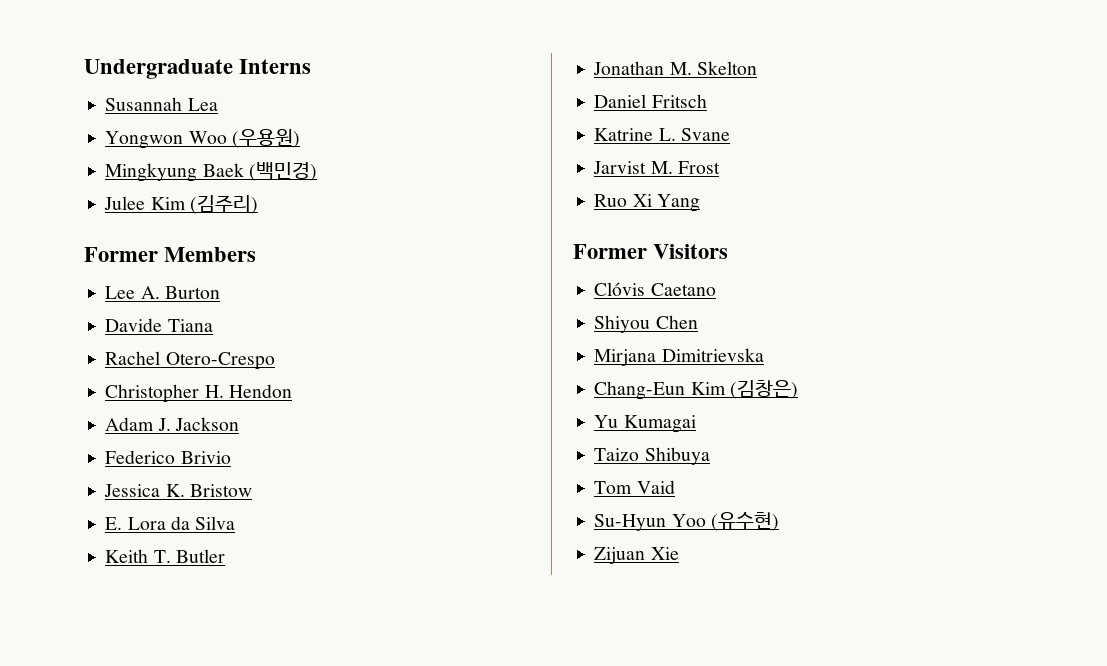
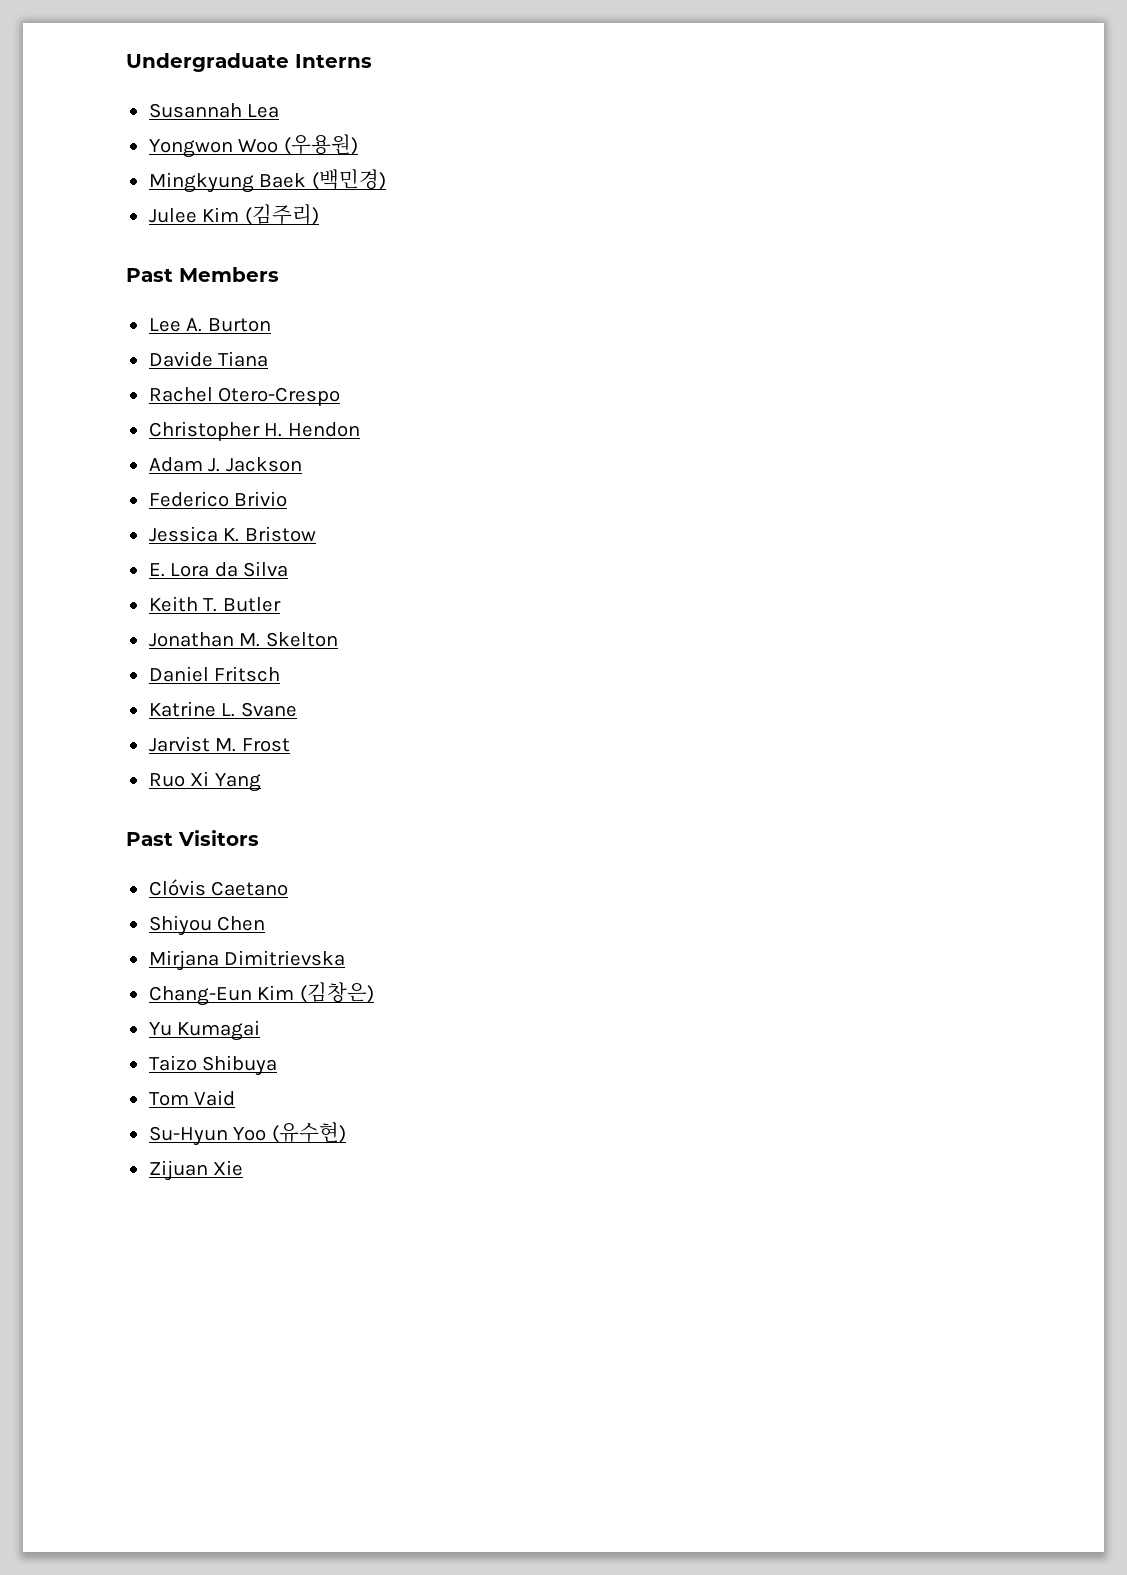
[84,247,158,262] Former -> [126,268,173,282] Past
[573,244,647,259] Former -> [126,832,173,846] Past

